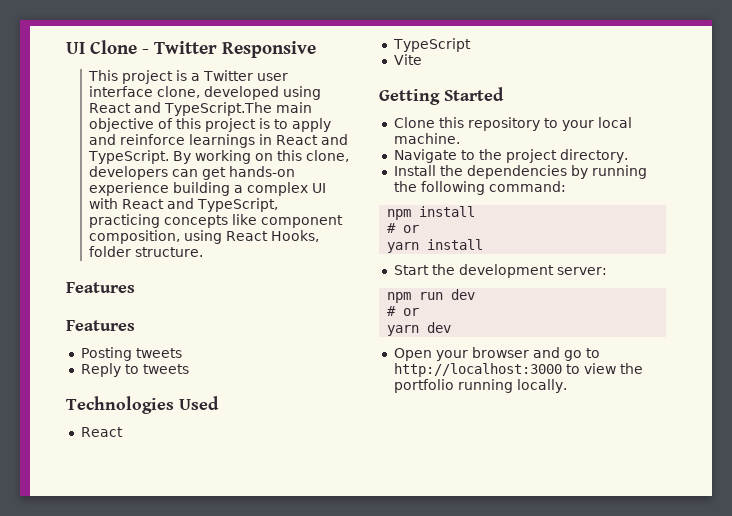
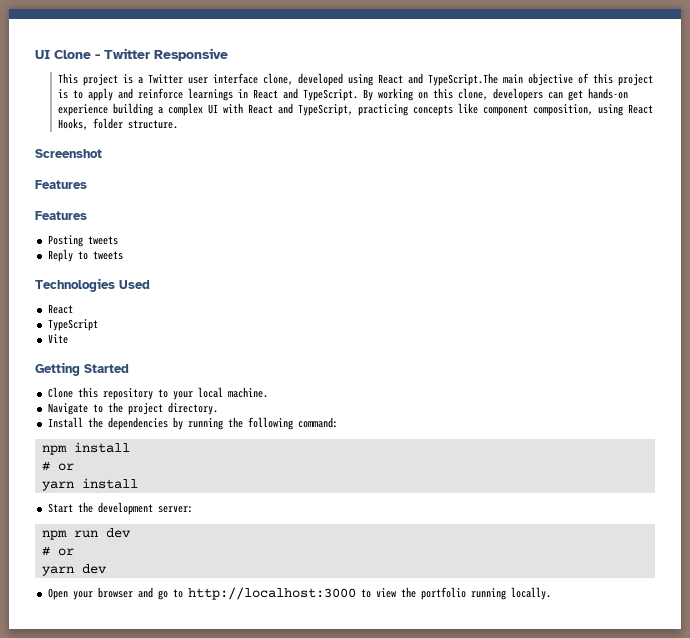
(204, 252) none -> [35,149,102,158] // Screenshot

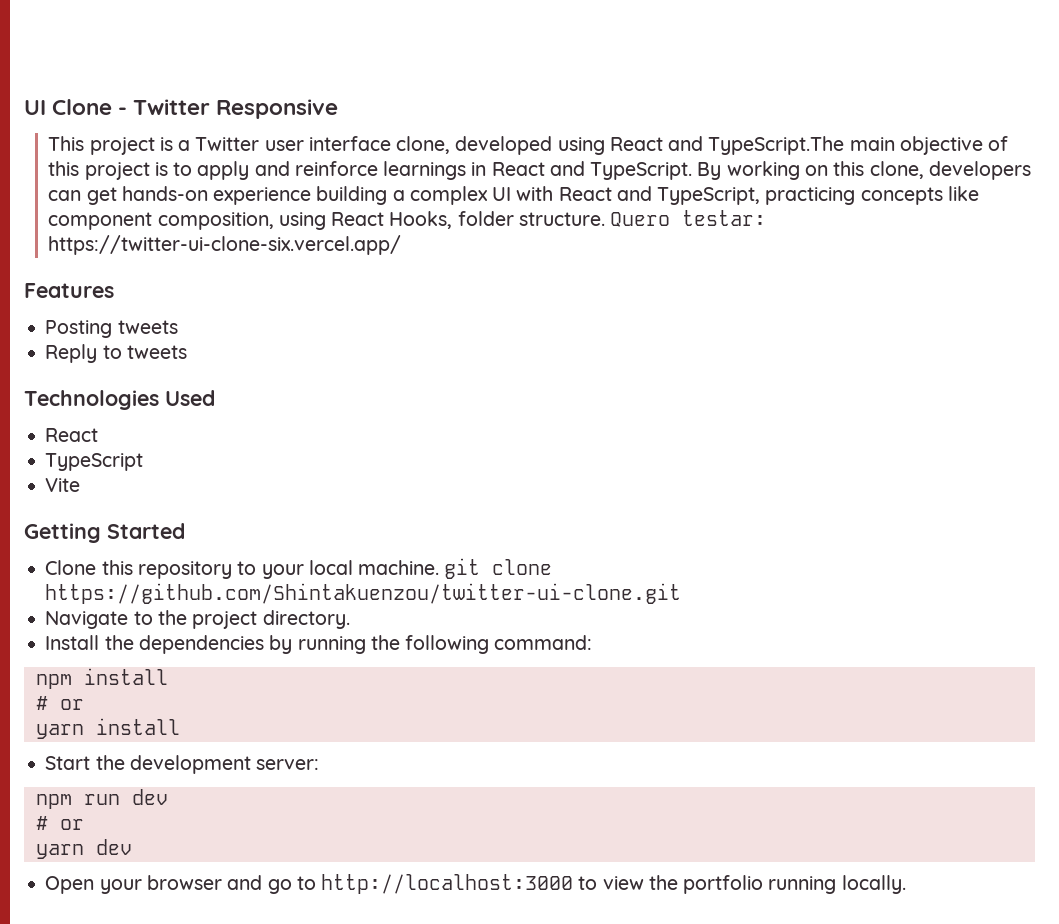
[35,149,102,158] [35,180,87,189] // Screenshot // Features -> [610,210,767,227] [48,235,402,255] Quero testar: https://twitter-ui-clone-six.vercel.app/
(268, 392) none -> [444,558,553,579] [45,583,682,604] git clone https://github.com/Shintakuenzou/twitter-ui-clone.git

